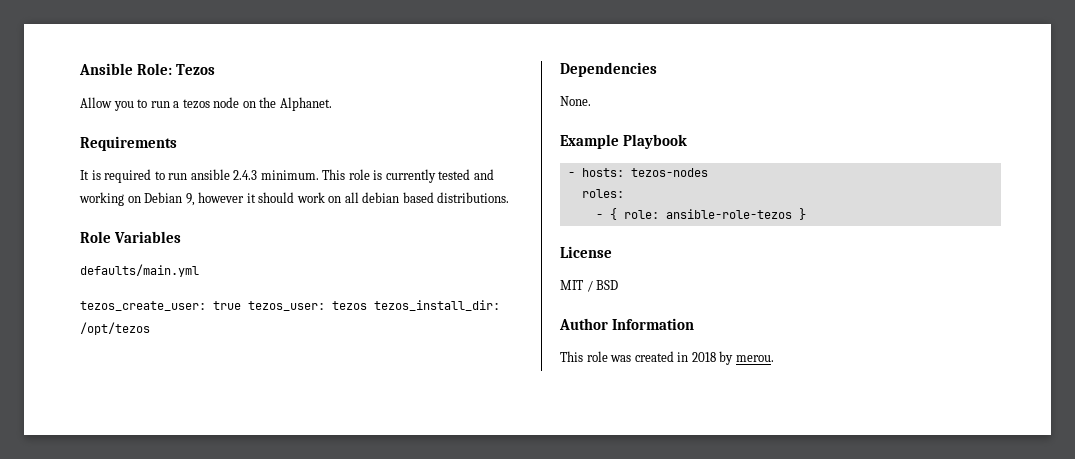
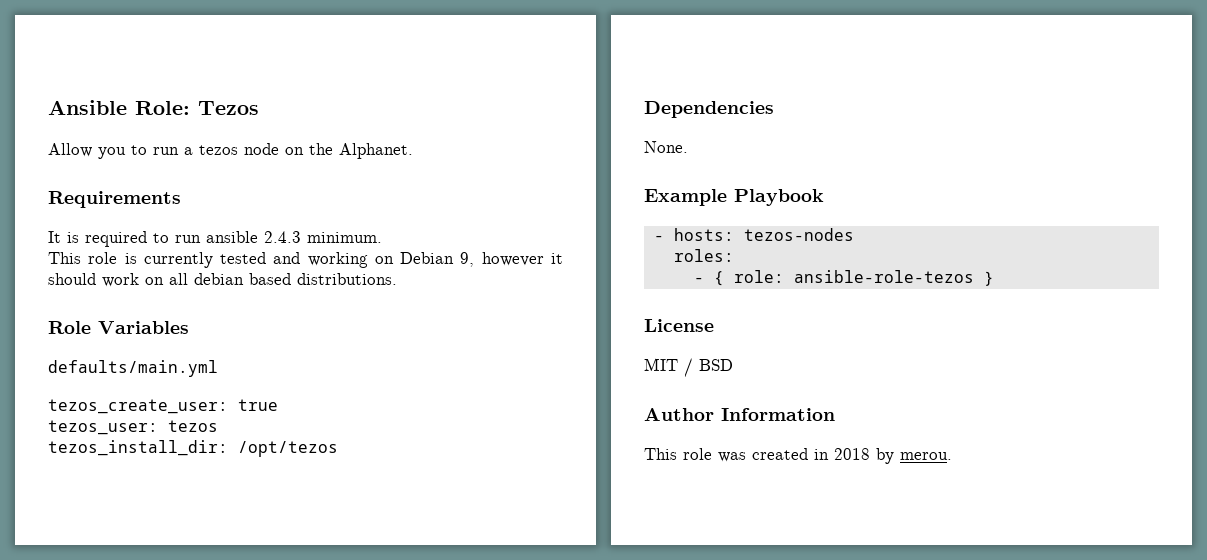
(319, 175) none -> (382, 237) //
(241, 305) none -> (278, 405) //
(367, 305) none -> (218, 426) //

